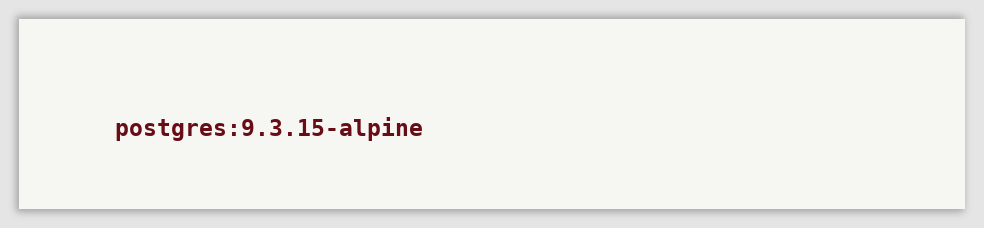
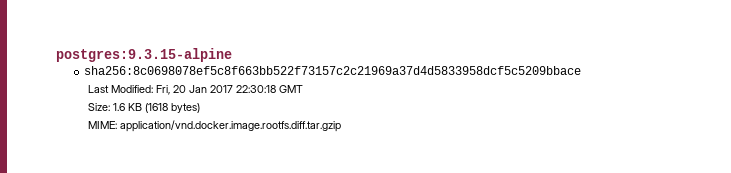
(423, 129) none -> [84,66,582,75] [88,85,304,95] [88,103,201,113] [88,120,342,132] // sha256:8c0698078ef5c8f663bb522f73157c2c21969a37d4d5833958dcf5c5209bbace // Last Modified: Fri, 20 Jan 2017 22:30:18 GMT // Size: 1.6 KB (1618 bytes) // MIME: application/vnd.docker.image.rootfs.diff.tar.gzip

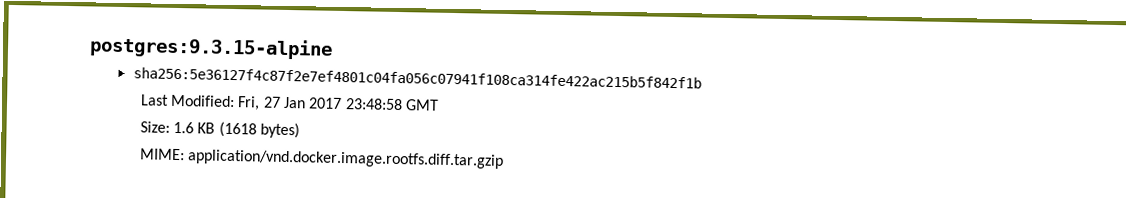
[84,66,582,75] sha256:8c0698078ef5c8f663bb522f73157c2c21969a37d4d5833958dcf5c5209bbace -> [132,67,702,89] sha256:5e36127f4c87f2e7ef4801c04fa056c07941f108ca314fe422ac215b5f842f1b
[173,85,187,93] 20 -> [262,96,281,108] 27
[236,85,277,93] 22:30:18 -> [344,98,403,111] 23:48:58

